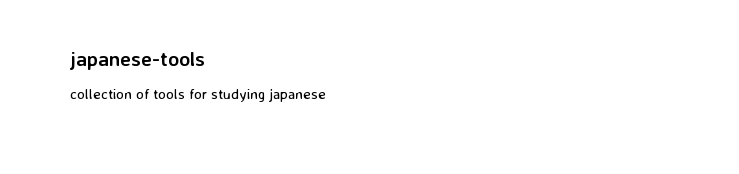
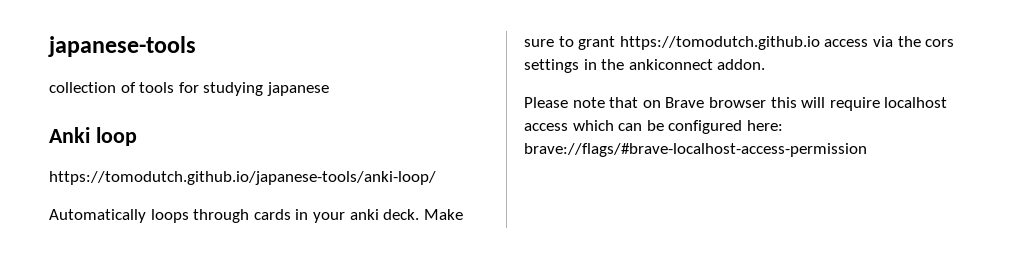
(326, 95) none -> [49,127,137,146] [49,171,436,185] [49,209,463,223] [524,36,955,50] [524,59,766,73] [524,97,948,111] [524,120,783,134] [524,143,867,157] // Anki loop // https://tomodutch.github.io/japanese-tools/anki-loop/ // Automatically loops through cards in your anki deck. Make sure to grant https://tomodutch.github.io access via the cors settings in the ankiconnect addon. // Please note that on Brave browser this will require localhost access which can be configured here: brave://flags/#brave-localhost-access-permission

